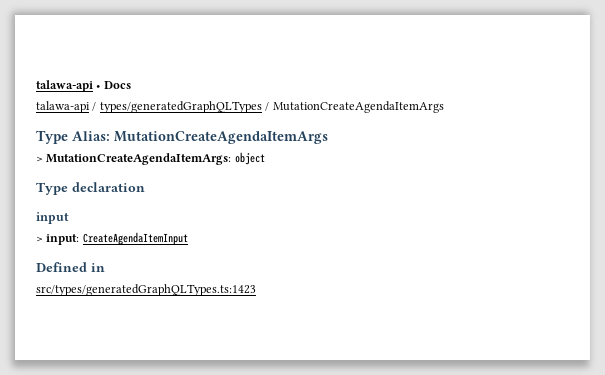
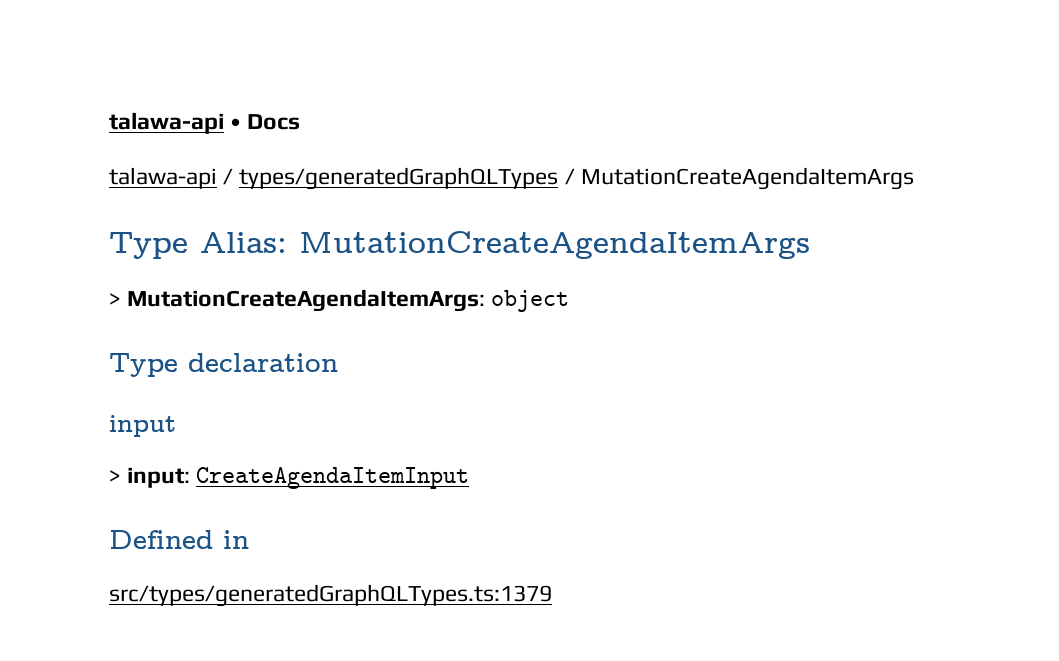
[36,284,256,296] src/types/generatedGraphQLTypes.ts:1423 -> [109,584,552,607] src/types/generatedGraphQLTypes.ts:1379

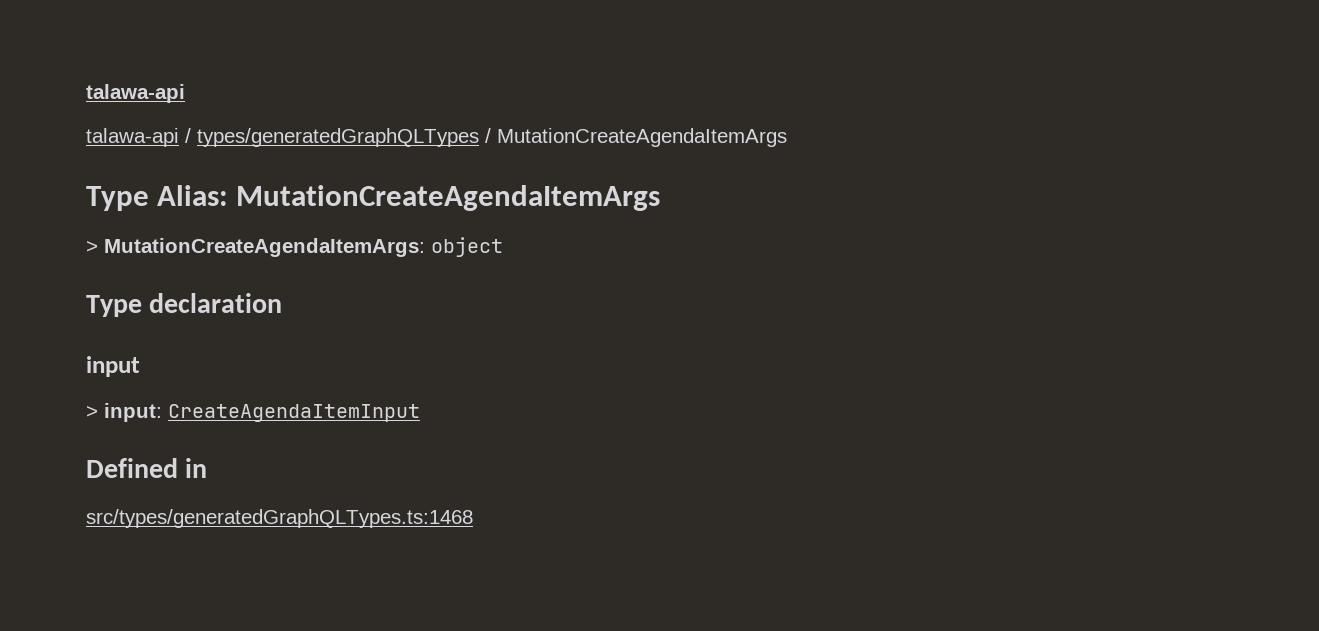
[109,112,301,134] talawa-api • Docs -> [86,84,185,103] talawa-api
[109,584,552,607] src/types/generatedGraphQLTypes.ts:1379 -> [86,509,473,528] src/types/generatedGraphQLTypes.ts:1468

